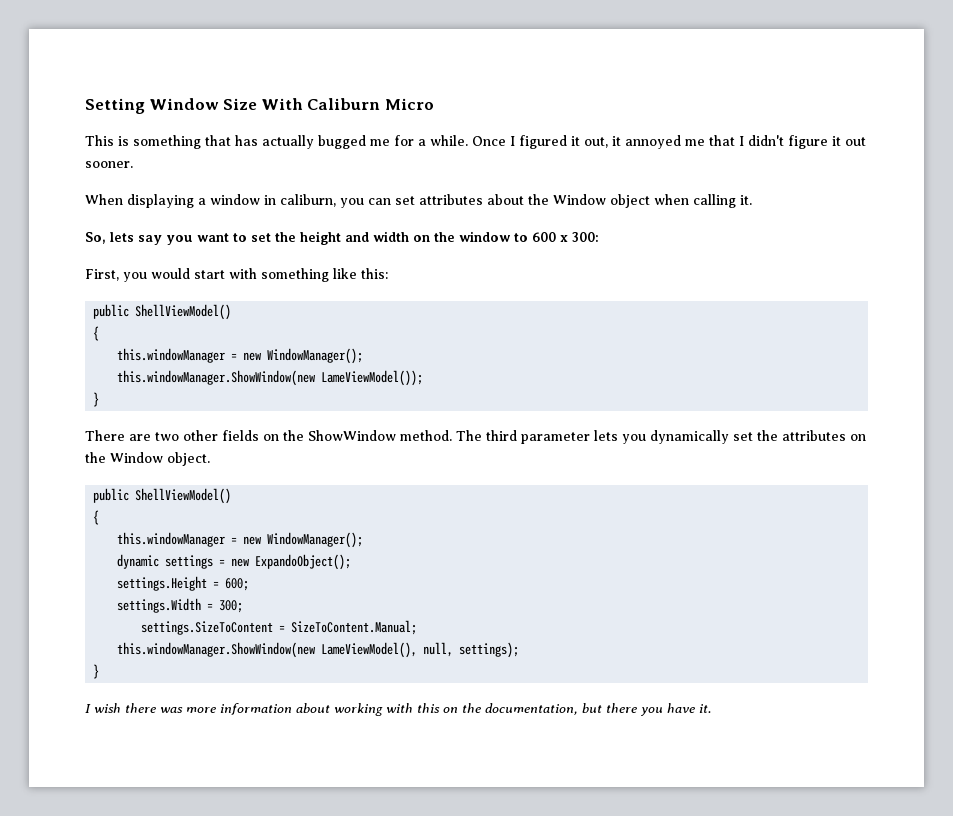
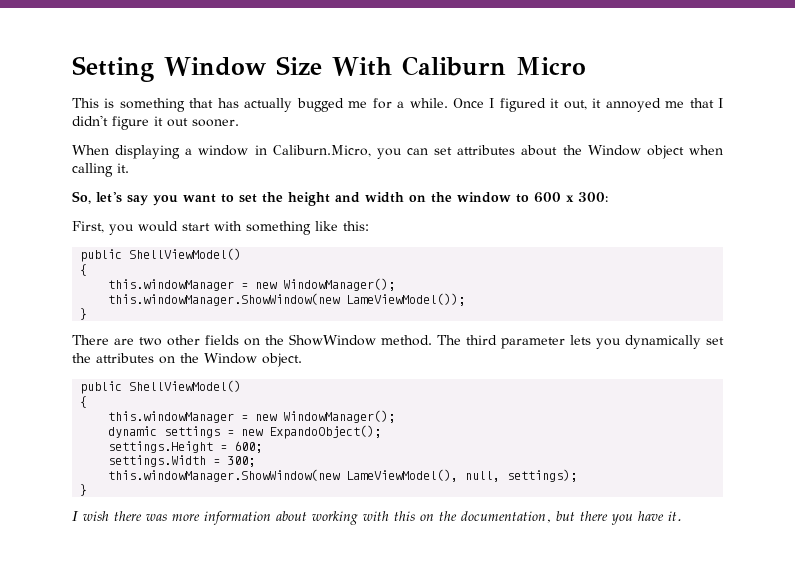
[280,194,336,207] caliburn, -> [272,145,371,157] Caliburn.Micro,
[110,232,134,242] lets -> [96,192,122,203] let's
[141,620,418,635] // settings.SizeToContent = SizeToContent.Manual; -> (256, 461) none

